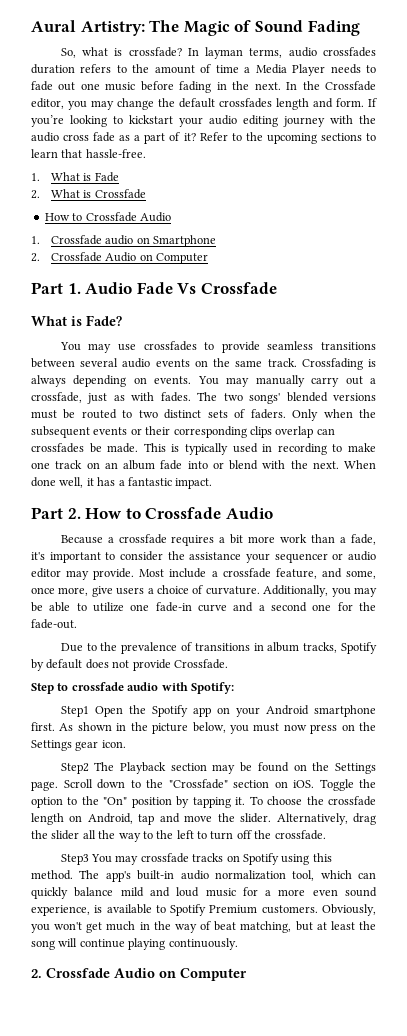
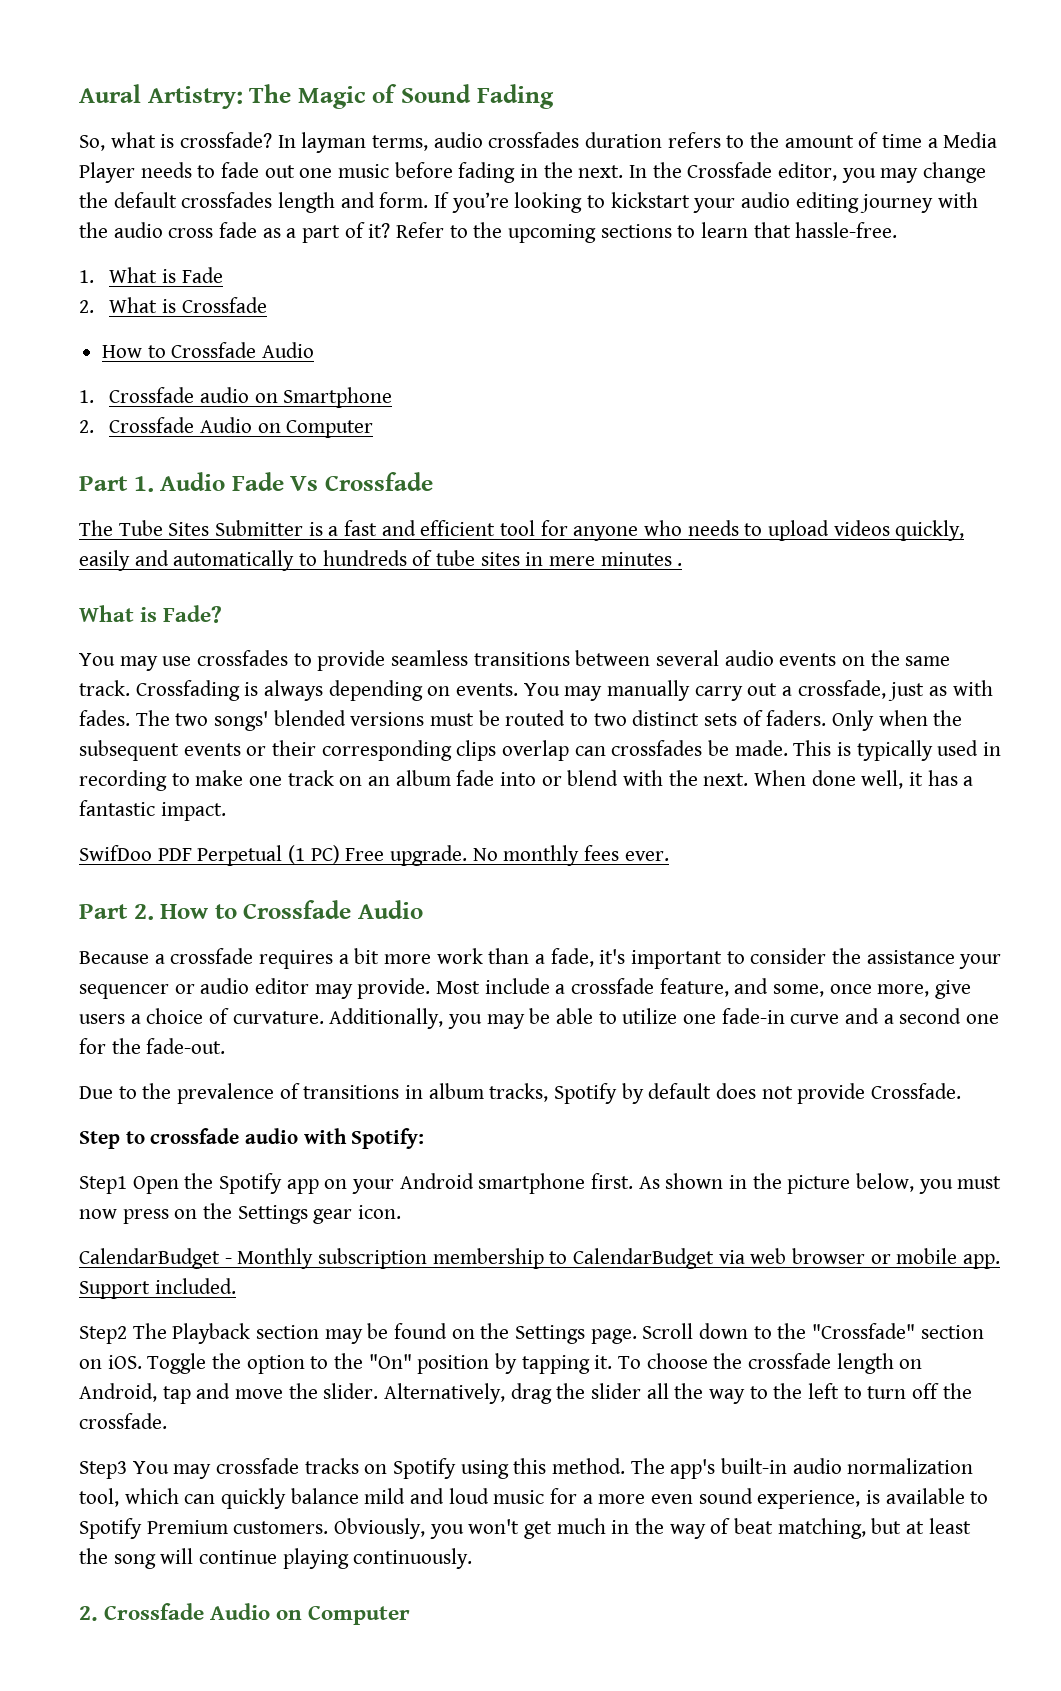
(277, 288) none -> [79,520,965,541] [79,550,683,571] // The Tube Sites Submitter is a fast and efficient tool for anyone who needs to upload videos quickly, easily and automatically to hundreds of tube sites in mere minutes .
(213, 483) none -> [79,845,669,866] // SwifDoo PDF Perpetual (1 PC) Free upgrade. No monthly fees ever.
(126, 744) none -> [79,1248,1001,1269] [79,1278,236,1299] // CalendarBudget - Monthly subscription membership to CalendarBudget via web browser or mobile app. Support included.

